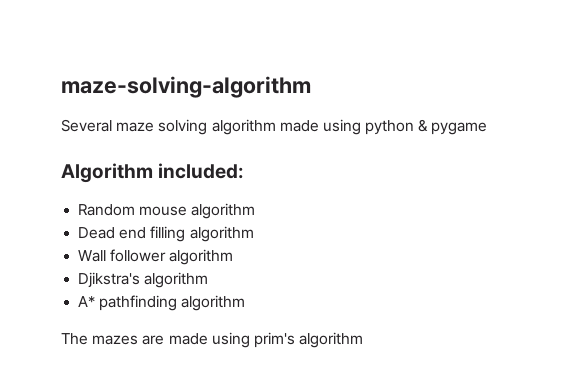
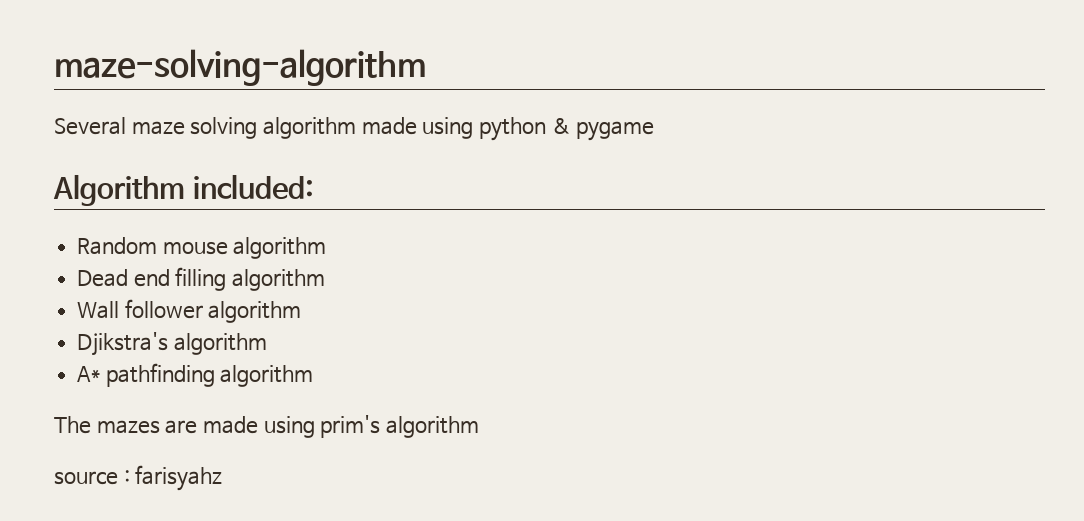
(364, 340) none -> [54,465,223,491] // source : farisyahz

